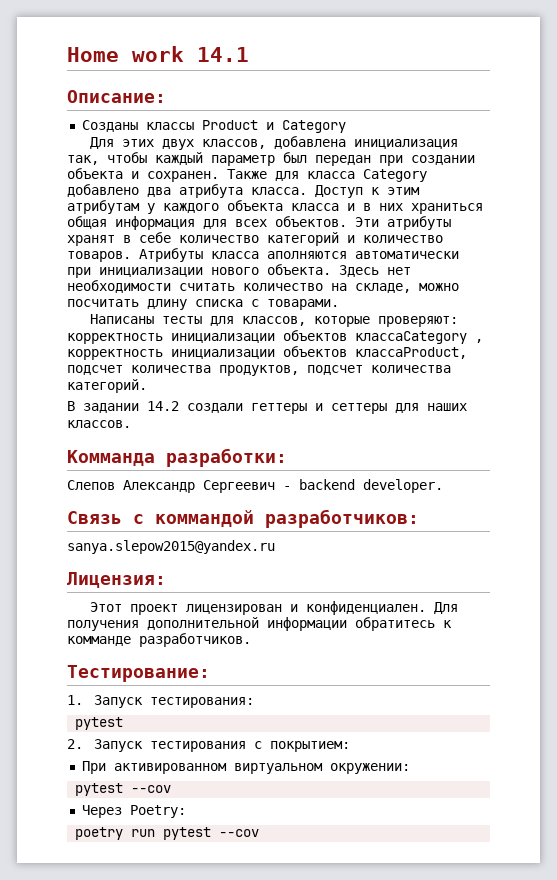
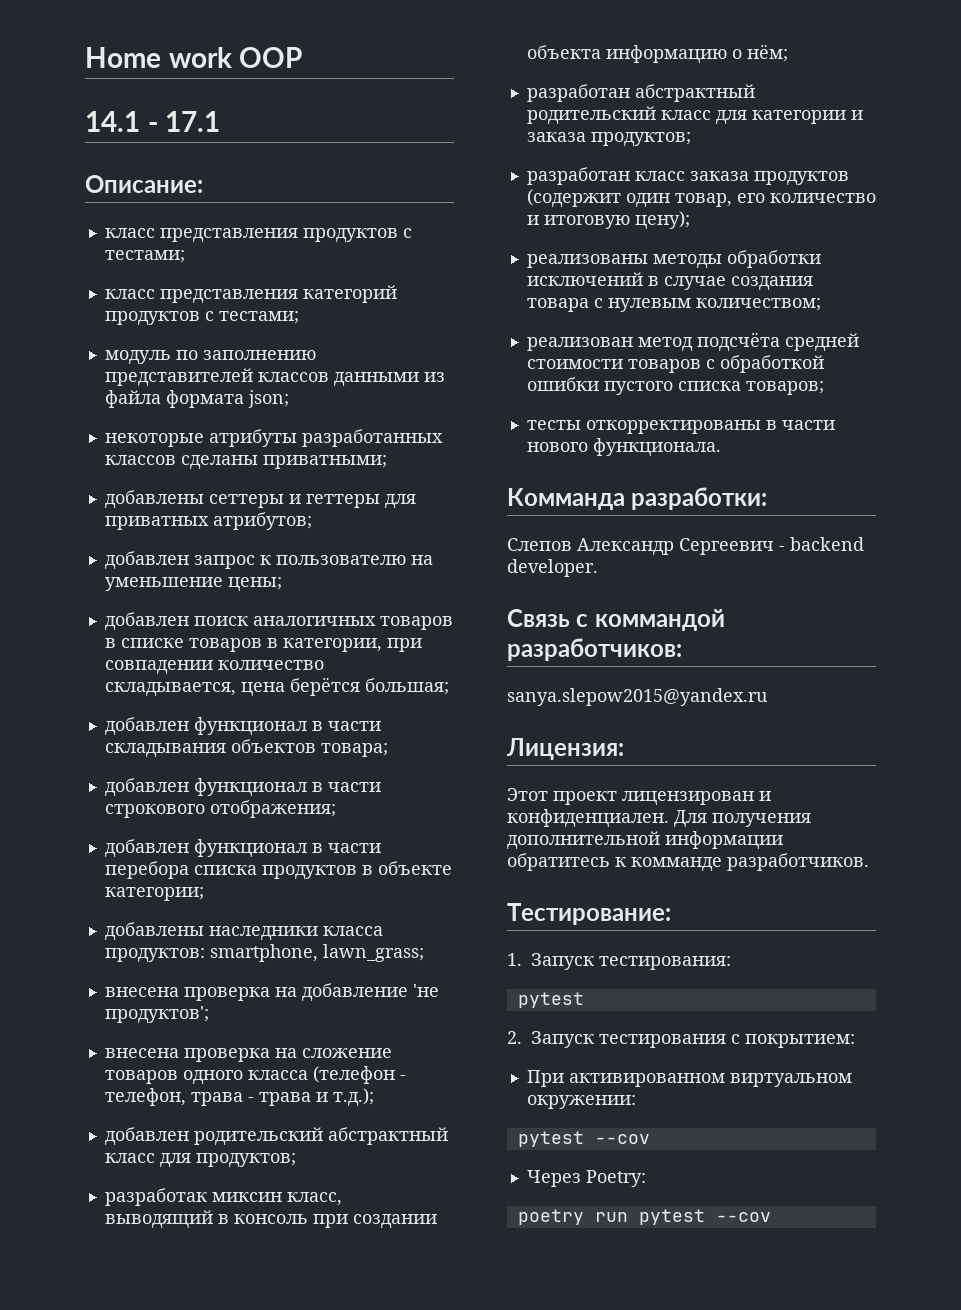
(184, 54) none -> [239,47,303,68] OOP //
(249, 54) none -> [147,111,221,132] - 17.1
[81,120,346,133] [90,136,459,150] [67,152,475,166] [67,168,427,182] [67,184,420,198] [67,200,483,214] [67,216,451,230] [67,232,443,246] [67,248,459,262] [67,264,411,278] [67,280,459,293] [67,299,339,310] [90,314,459,327] [67,330,483,344] [67,346,467,360] [67,365,451,376] [67,379,147,393] [67,401,467,414] [67,420,131,428] Созданы классы Product и Category // Для этих двух классов, добавлена инициализация так, чтобы каждый параметр был передан при создании объекта и сохранен. Также для класса Category добавлено два атрибута класса. Доступ к этим атрибутам у каждого объекта класса и в них храниться общая информация для всех объектов. Эти атрибуты хранят в себе количество категорий и количество товаров. Атрибуты класса аполняются автоматически при инициализации нового объекта. Здесь нет необходимости считать количество на складе, можно посчитать длину списка с товарами. // Написаны тесты для классов, которые проверяют: корректность инициализации объектов классаCategory , корректность инициализации объектов классаProduct, подсчет количества продуктов, подсчет количества категорий. // В задании 14.2 создали геттеры и сеттеры для наших классов. -> [104,228,412,243] [104,250,185,263] [104,285,397,304] [104,311,299,326] [104,350,316,365] [104,368,445,387] [104,390,289,408] [104,429,443,447] [104,455,387,470] [104,490,416,509] [104,512,312,530] [104,551,433,570] [104,577,282,592] [104,612,453,631] [104,638,422,652] [104,660,324,675] [104,677,449,697] [104,717,381,736] [104,739,388,758] [104,778,381,797] [104,800,336,818] [104,839,381,858] [104,861,452,880] [104,887,204,901] [104,922,383,941] [104,944,424,963] [104,983,439,1002] [104,1006,209,1024] [104,1048,392,1062] [104,1066,406,1085] [104,1088,374,1107] [104,1127,448,1146] [104,1153,296,1168] [104,1188,342,1206] [104,1210,437,1229] [526,44,788,64] [526,84,755,102] [526,106,863,125] [526,132,691,147] [526,167,849,186] [526,189,876,208] [526,211,690,230] [526,250,821,269] [526,272,813,291] [526,298,821,312] [526,332,859,352] [526,355,824,373] [526,377,824,395] [526,420,835,434] [526,438,721,457] класс представления продуктов с тестами; // класс представления категорий продуктов с тестами; // модуль по заполнению представителей классов данными из файла формата json; // некоторые атрибуты разработанных классов сделаны приватными; // добавлены сеттеры и геттеры для приватных атрибутов; // добавлен запрос к пользователю на уменьшение цены; // добавлен поиск аналогичных товаров в списке товаров в категории, при совпадении количество складывается, цена берётся большая; // добавлен функционал в части складывания объектов товара; // добавлен функционал в части строкового отображения; // добавлен функционал в части перебора списка продуктов в объекте категории; // добавлены наследники класса продуктов: smartphone, lawn_grass; // внесена проверка на добавление 'не продуктов'; // внесена проверка на сложение товаров одного класса (телефон - телефон, трава - трава и т.д.); // добавлен родительский абстрактный класс для продуктов; // разработак миксин класс, выводящий в консоль при создании объекта информацию о нём; // разработан абстрактный родительский класс для категории и заказа продуктов; // разработан класс заказа продуктов (содержит один товар, его количество и итоговую цену); // реализованы методы обработки исключений в случае создания товара с нулевым количеством; // реализован метод подсчёта средней стоимости товаров с обработкой ошибки пустого списка товаров; // тесты откорректированы в части нового функционала.

